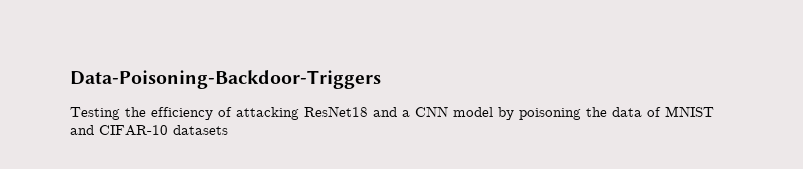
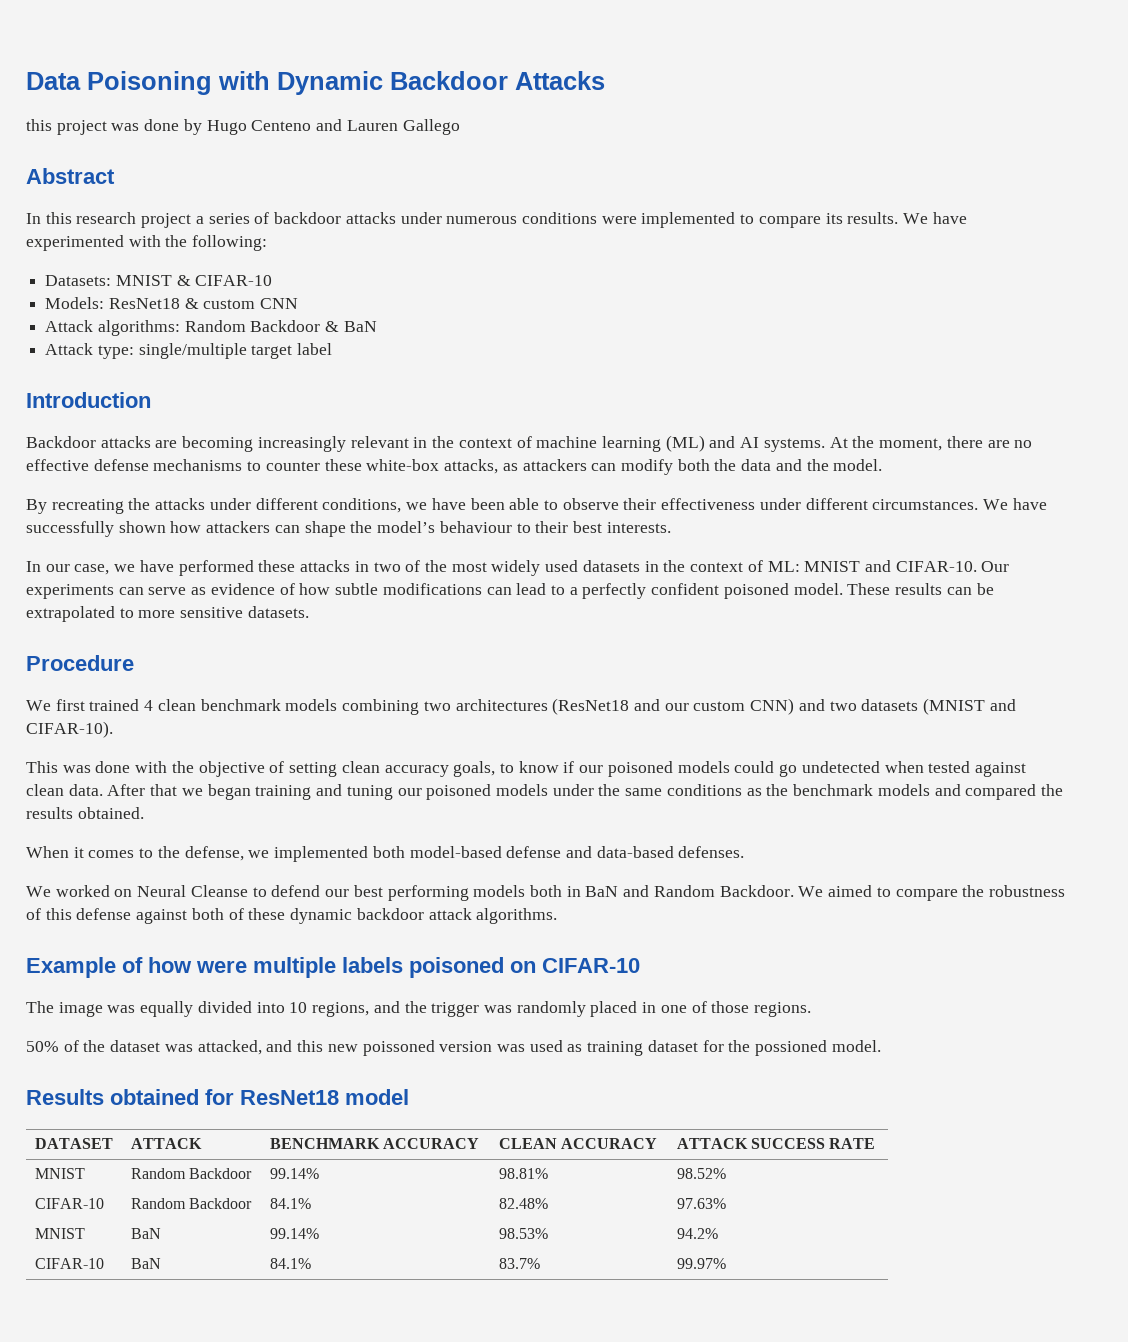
[70,70,381,89] [70,106,714,120] [70,125,228,136] Data-Poisoning-Backdoor-Triggers // Testing the efficiency of attacking ResNet18 and a CNN model by poisoning the data of MNIST and CIFAR-10 datasets -> [26,71,605,95] [26,119,460,135] [26,168,115,184] [26,212,967,228] [26,235,268,251] [45,275,273,286] [45,297,299,309] [45,320,377,336] [45,343,333,359] [26,392,151,408] [26,435,1033,452] [26,459,883,475] [26,498,1047,514] [26,521,671,537] [26,560,1010,576] [26,583,994,599] [26,606,309,622] [26,655,134,671] [26,698,1016,715] [26,721,113,738] [26,761,1026,777] [26,784,1063,800] [26,807,144,819] [26,846,745,862] [26,885,1065,901] [26,908,558,924] [26,957,640,978] [26,1001,812,1017] [26,1040,881,1056] [26,1089,409,1105] [34,1138,113,1149] [130,1138,202,1149] [269,1138,479,1149] [498,1138,657,1149] [676,1138,876,1149] [34,1168,85,1179] [130,1168,252,1179] [269,1168,319,1179] [498,1168,548,1179] [676,1168,726,1179] [34,1198,104,1209] [130,1198,252,1209] [269,1198,311,1209] [498,1198,548,1209] [676,1198,726,1209] [34,1228,85,1239] [130,1228,161,1239] [269,1228,319,1239] [498,1228,548,1239] [676,1228,718,1239] [34,1258,104,1269] [130,1258,161,1269] [269,1258,311,1269] [498,1258,540,1269] [676,1258,726,1269] Data Poisoning with Dynamic Backdoor Attacks // this project was done by Hugo Centeno and Lauren Gallego // Abstract // In this research project a series of backdoor attacks under numerous conditions were implemented to compare its results. We have experimented with the following: // Datasets: MNIST & CIFAR-10 // Models: ResNet18 & custom CNN // Attack algorithms: Random Backdoor & BaN // Attack type: single/multiple target label // Introduction // Backdoor attacks are becoming increasingly relevant in the context of machine learning (ML) and AI systems. At the moment, there are no effective defense mechanisms to counter these white-box attacks, as attackers can modify both the data and the model. // By recreating the attacks under different conditions, we have been able to observe their effectiveness under different circumstances. We have successfully shown how attackers can shape the model’s behaviour to their best interests. // In our case, we have performed these attacks in two of the most widely used datasets in the context of ML: MNIST and CIFAR-10. Our experiments can serve as evidence of how subtle modifications can lead to a perfectly confident poisoned model. These results can be extrapolated to more sensitive datasets. // Procedure // We first trained 4 clean benchmark models combining two architectures (ResNet18 and our custom CNN) and two datasets (MNIST and CIFAR-10). // This was done with the objective of setting clean accuracy goals, to know if our poisoned models could go undetected when tested against clean data. After that we began training and tuning our poisoned models under the same conditions as the benchmark models and compared the results obtained. // When it comes to the defense, we implemented both model-based defense and data-based defenses. // We worked on Neural Cleanse to defend our best performing models both in BaN and Random Backdoor. We aimed to compare the robustness of this defense against both of these dynamic backdoor attack algorithms. // Example of how were multiple labels poisoned on CIFAR-10 // The image was equally divided into 10 regions, and the trigger was randomly placed in one of those regions. // 50% of the dataset was attacked, and this new poissoned version was used as training dataset for the possioned model. // Results obtained for ResNet18 model // DATASET | ATTACK | BENCHMARK ACCURACY | CLEAN ACCURACY | ATTACK SUCCESS RATE // MNIST | Random Backdoor | 99.14% | 98.81% | 98.52% // CIFAR-10 | Random Backdoor | 84.1% | 82.48% | 97.63% // MNIST | BaN | 99.14% | 98.53% | 94.2% // CIFAR-10 | BaN | 84.1% | 83.7% | 99.97%

